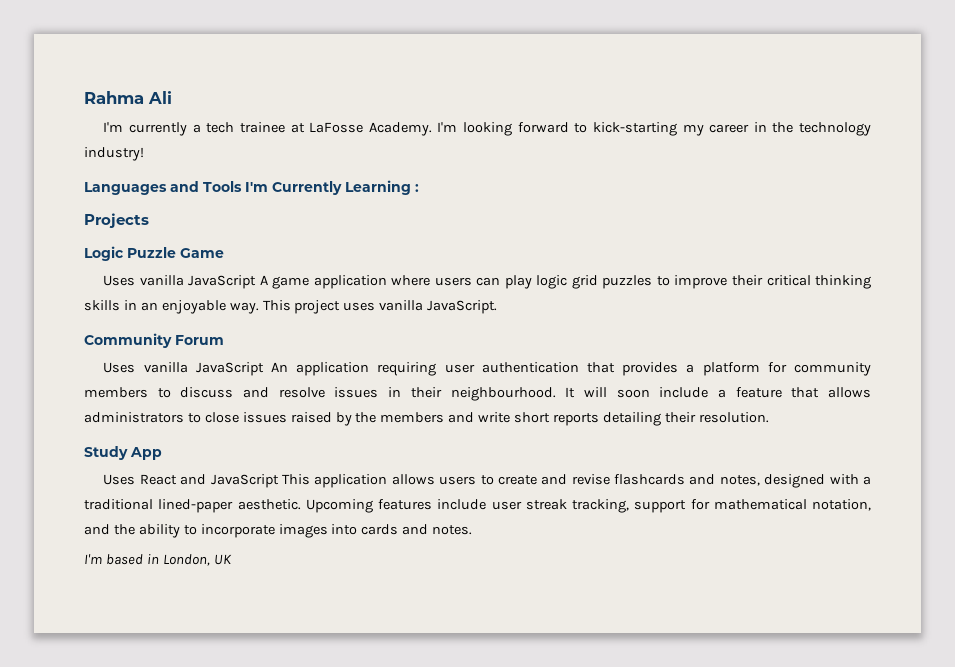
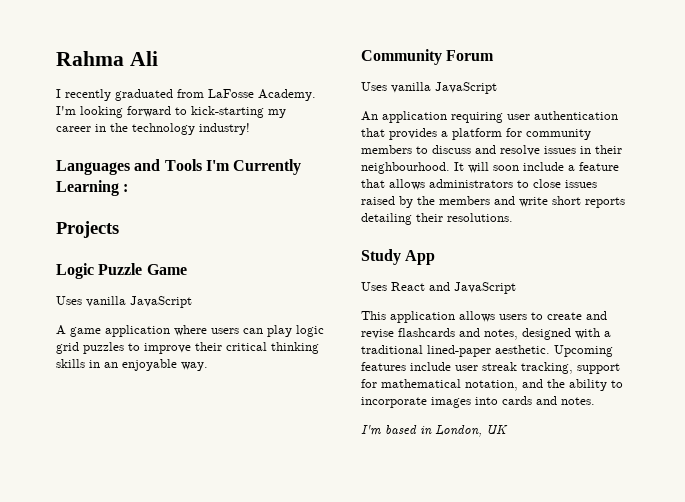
[103,122,305,136] I'm currently a tech trainee at -> [56,89,204,101] I recently graduated from
(257, 282) none -> (192, 302) //
[262,300,498,314] This project uses vanilla JavaScript. -> (208, 366) none
(264, 369) none -> (497, 88) //
[698,412,769,423] resolution. -> [447,213,513,222] resolutions.
(279, 481) none -> (516, 288) //

